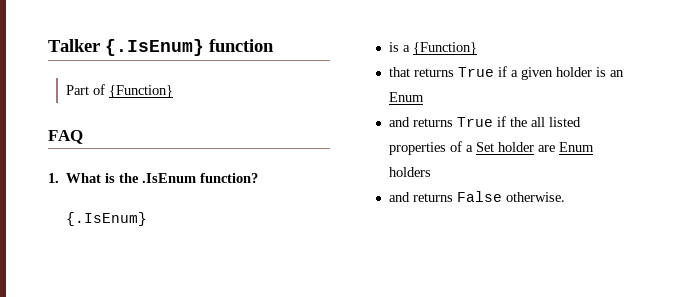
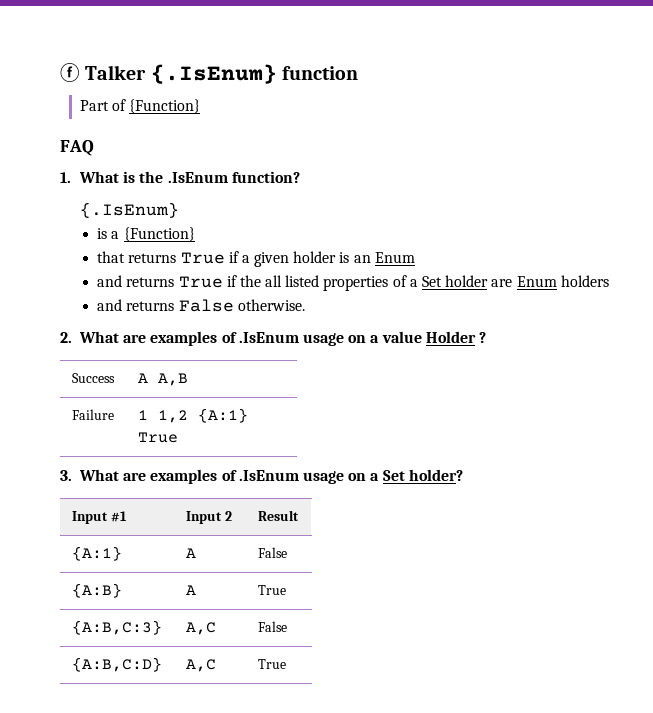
(48, 45) none -> [60,63,80,82] ⓕ
(566, 197) none -> [60,331,486,346] [71,373,115,383] [137,373,188,386] [71,409,114,420] [137,408,248,423] [137,432,178,443] [60,469,463,484] [71,511,127,524] [185,511,232,524] [257,510,299,521] [71,546,122,561] [185,548,196,558] [257,547,287,558] [71,583,122,598] [185,585,196,595] [257,585,286,595] [71,620,162,635] [185,622,216,635] [257,621,287,632] [71,657,162,672] [185,659,216,672] [257,659,286,669] // 2. What are examples of .IsEnum usage on a value Holder ? // Success | A A,B // Failure | 1 1,2 {A:1} True // 3. What are examples of .IsEnum usage on a Set holder? // Input #1 | Input 2 | Result // {A:1} | A | False // {A:B} | A | True // {A:B,C:3} | A,C | False // {A:B,C:D} | A,C | True

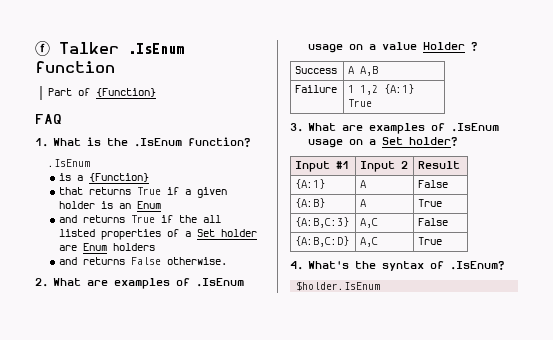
[150,64,277,84] {.IsEnum} -> [128,43,184,54] .IsEnum
[80,202,180,218] {.IsEnum} -> [47,159,90,167] .IsEnum
(286, 664) none -> [290,260,505,271] [296,281,381,291] // 4. What's the syntax of .IsEnum? // $holder.IsEnum

